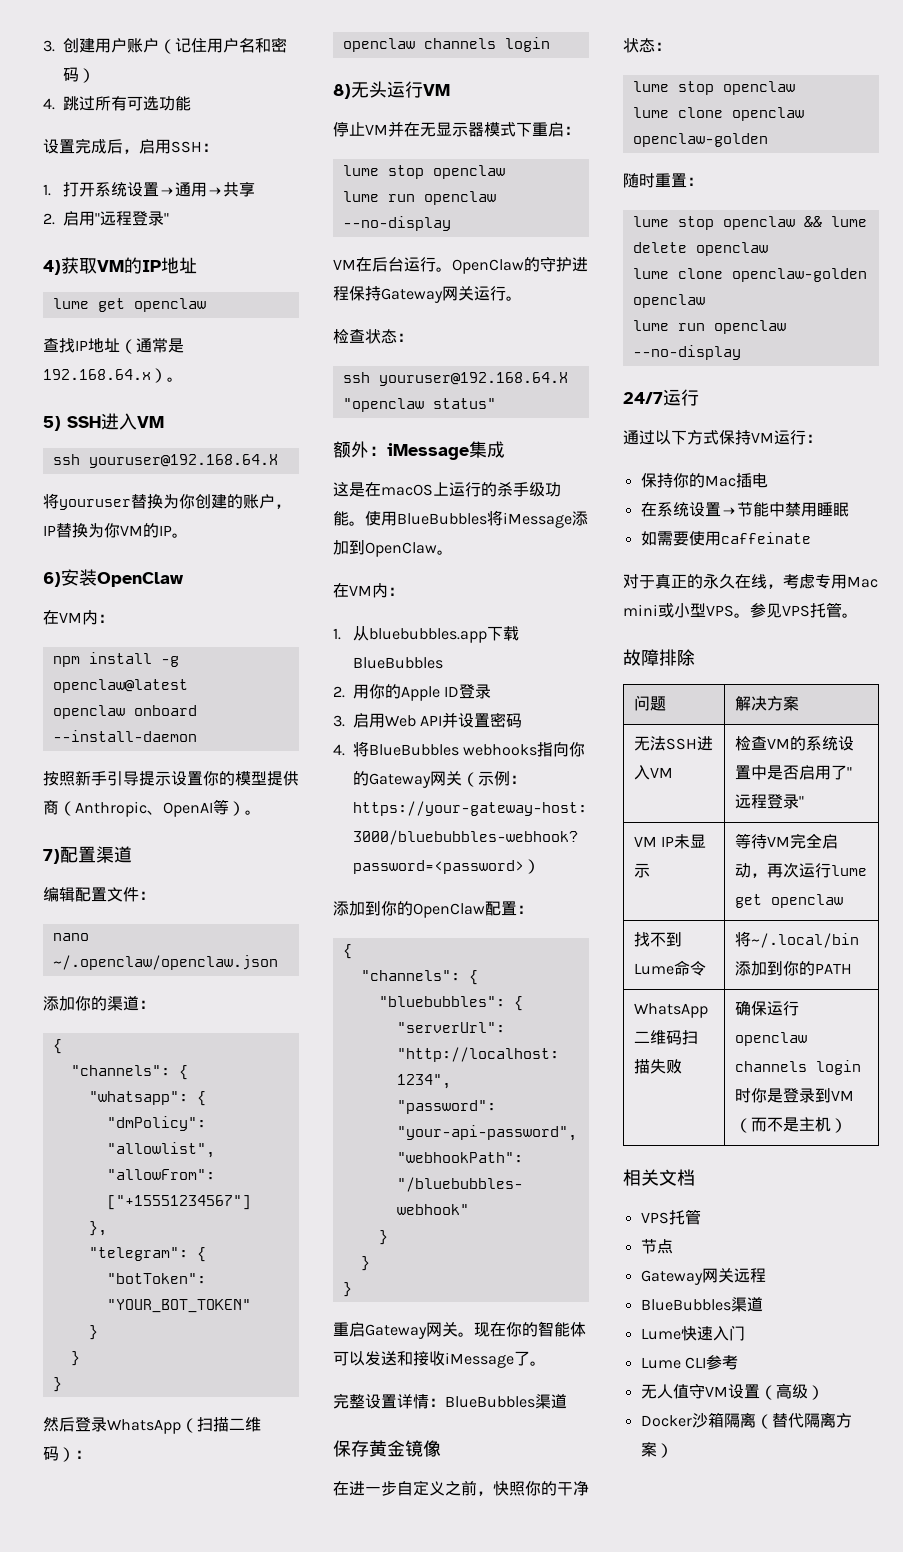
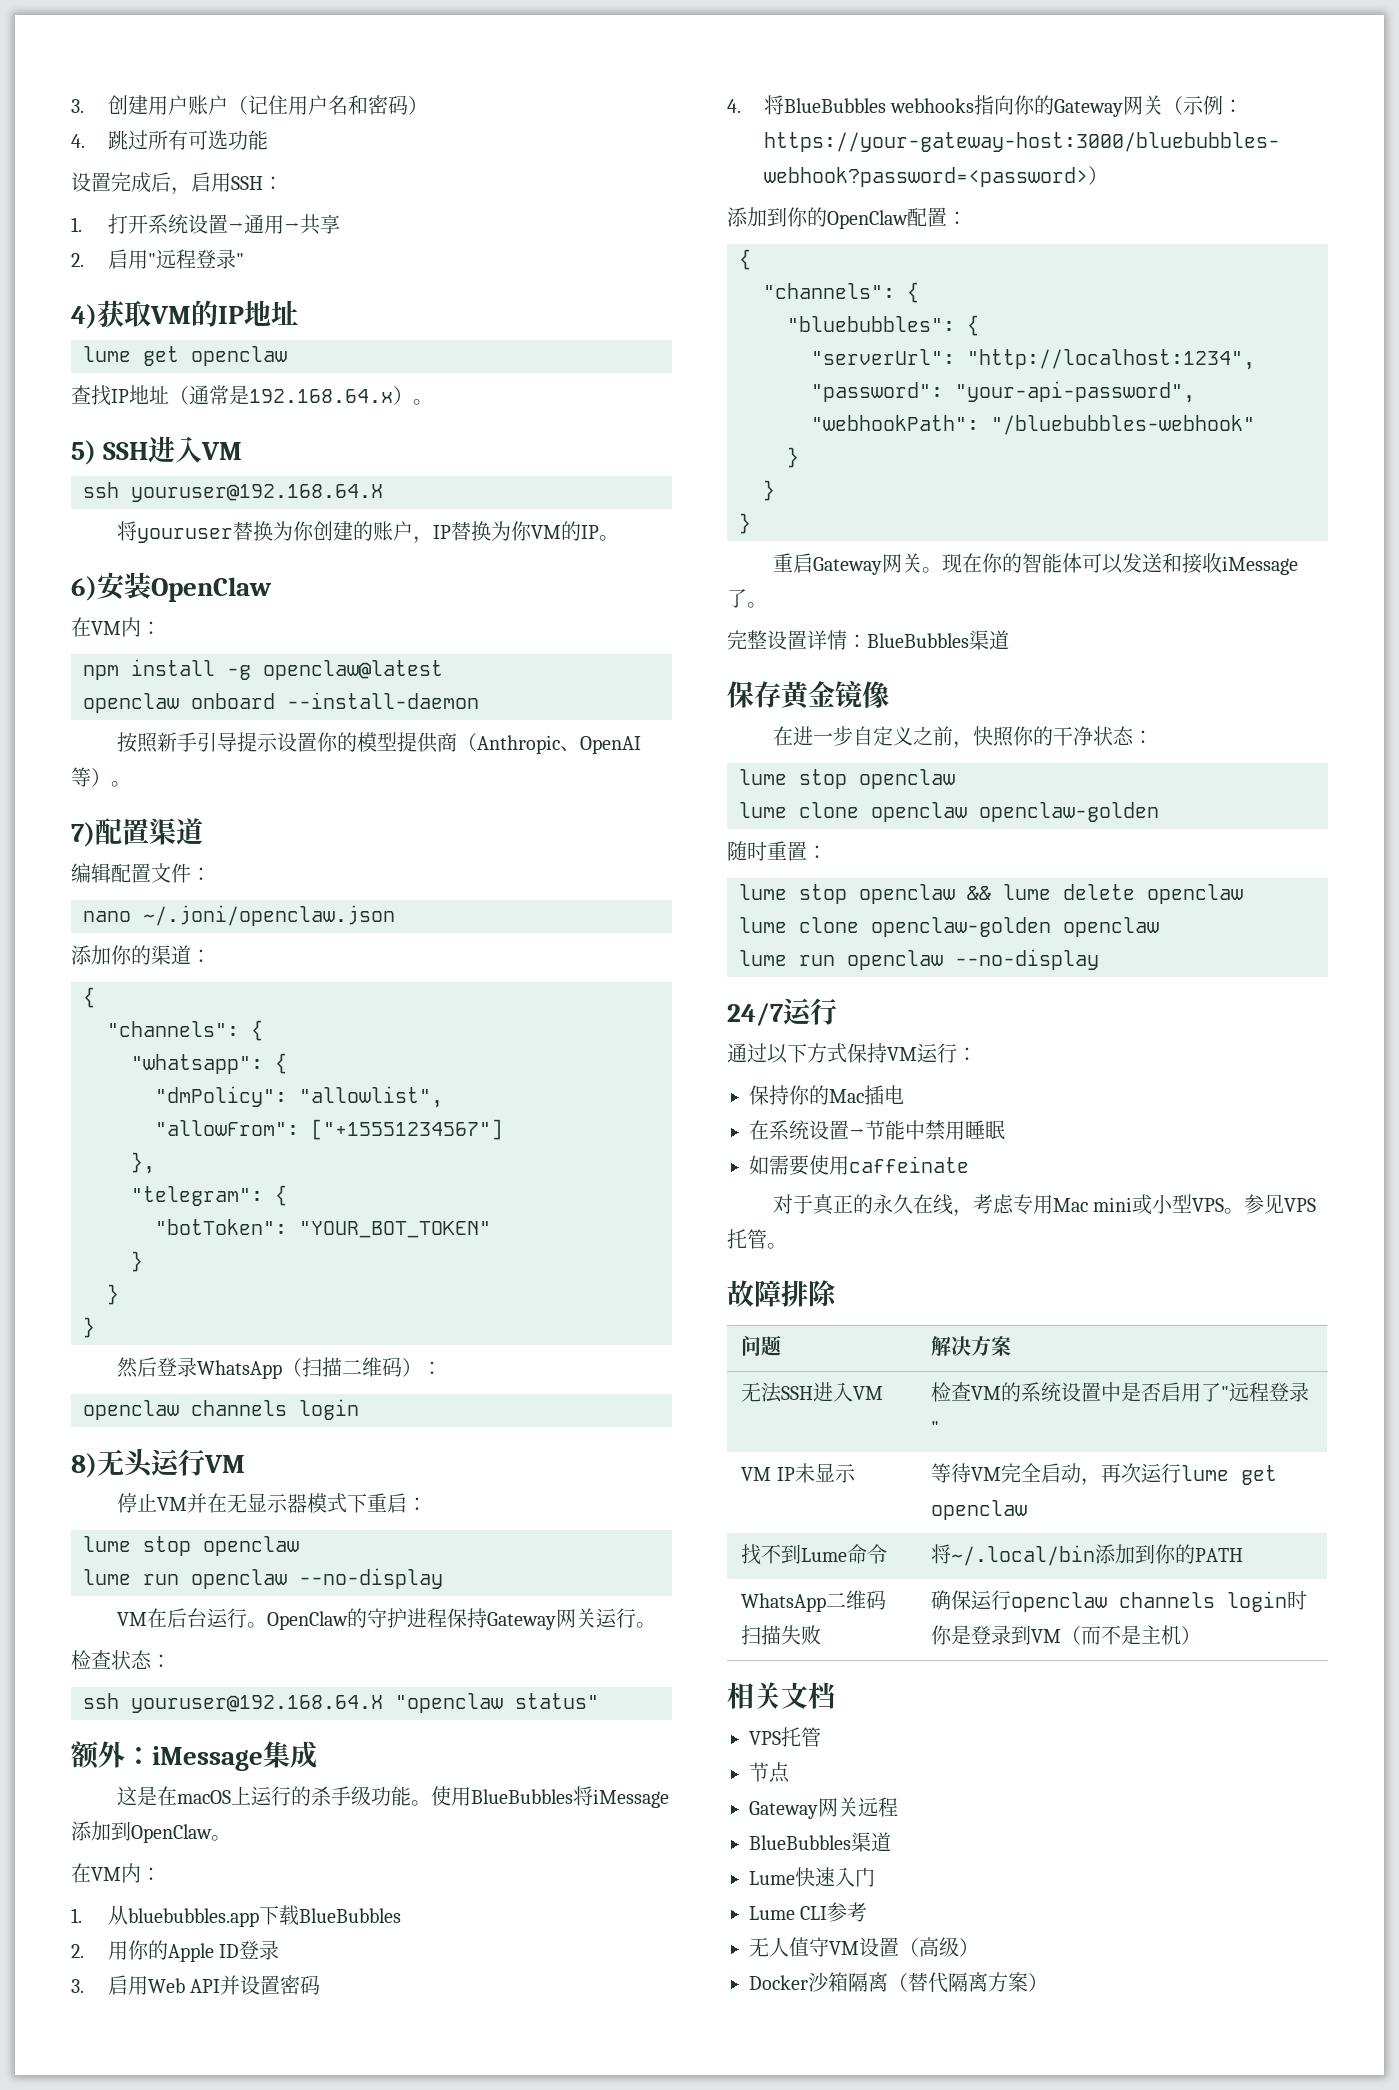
[52,955,278,970] ~/.openclaw/openclaw.json -> [143,905,395,926] ~/.joni/openclaw.json

